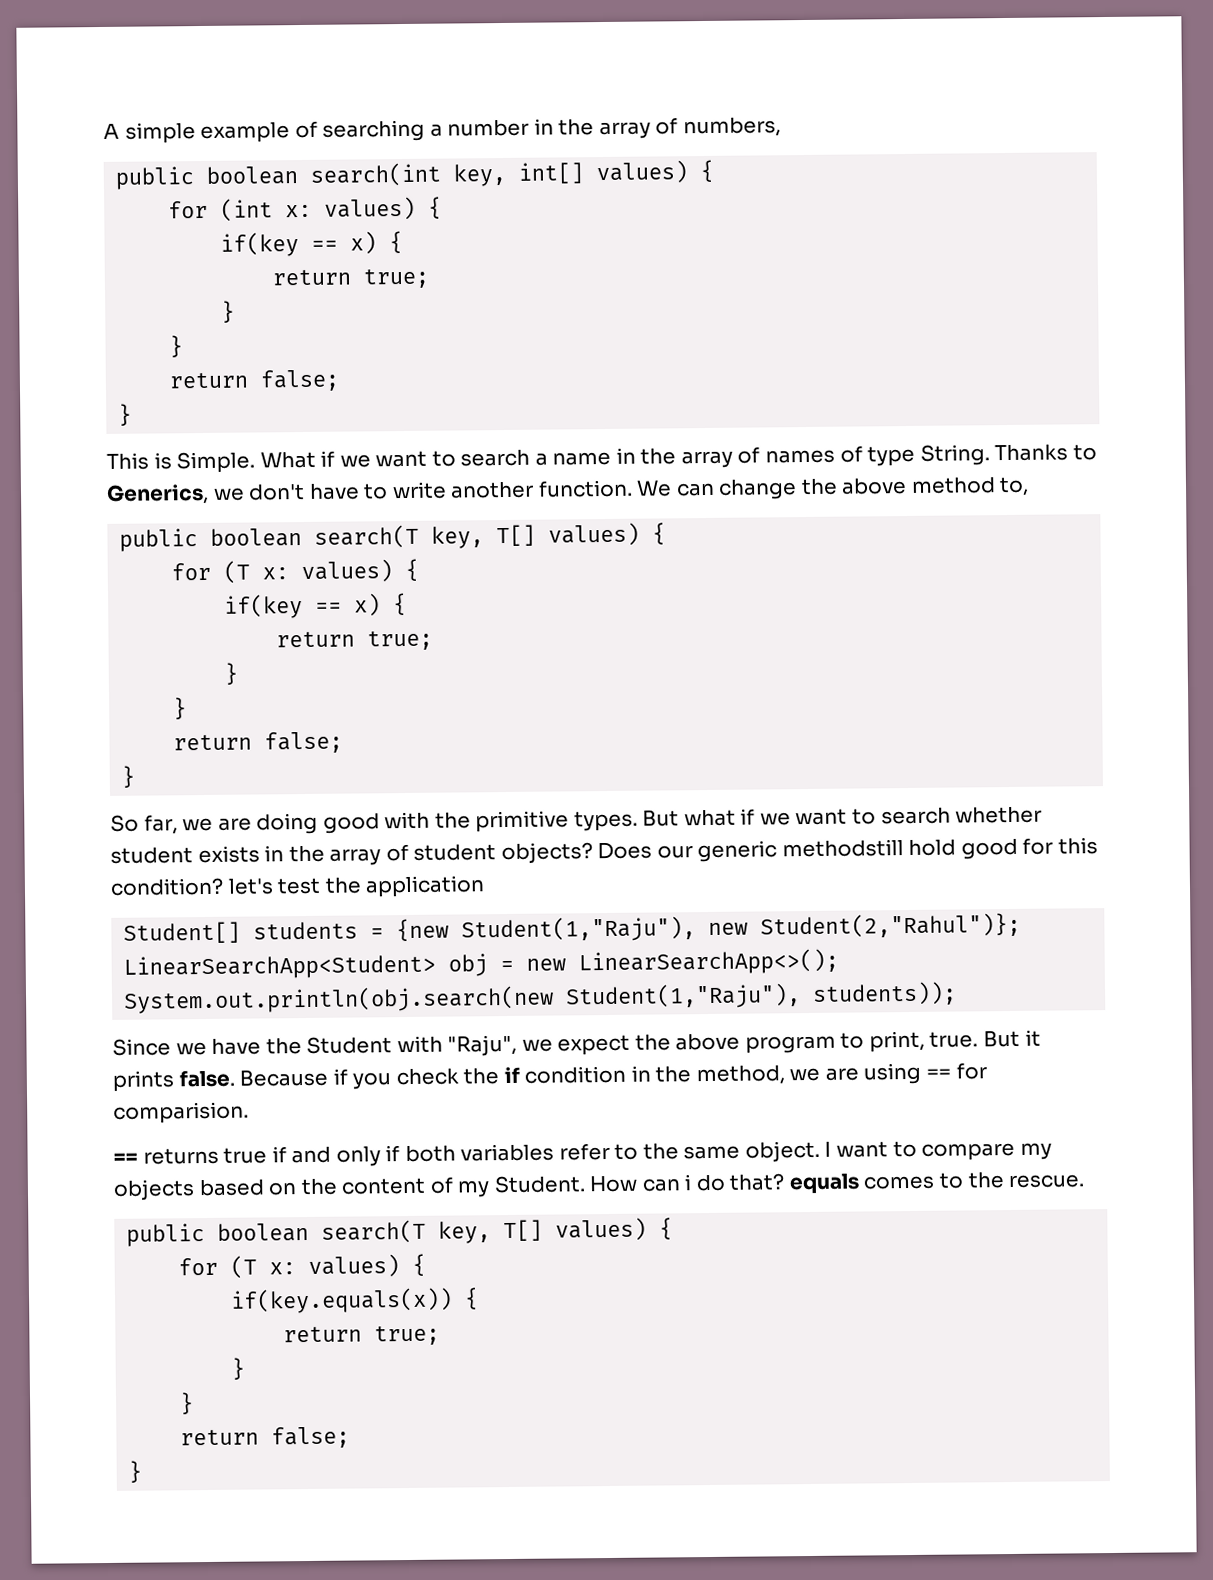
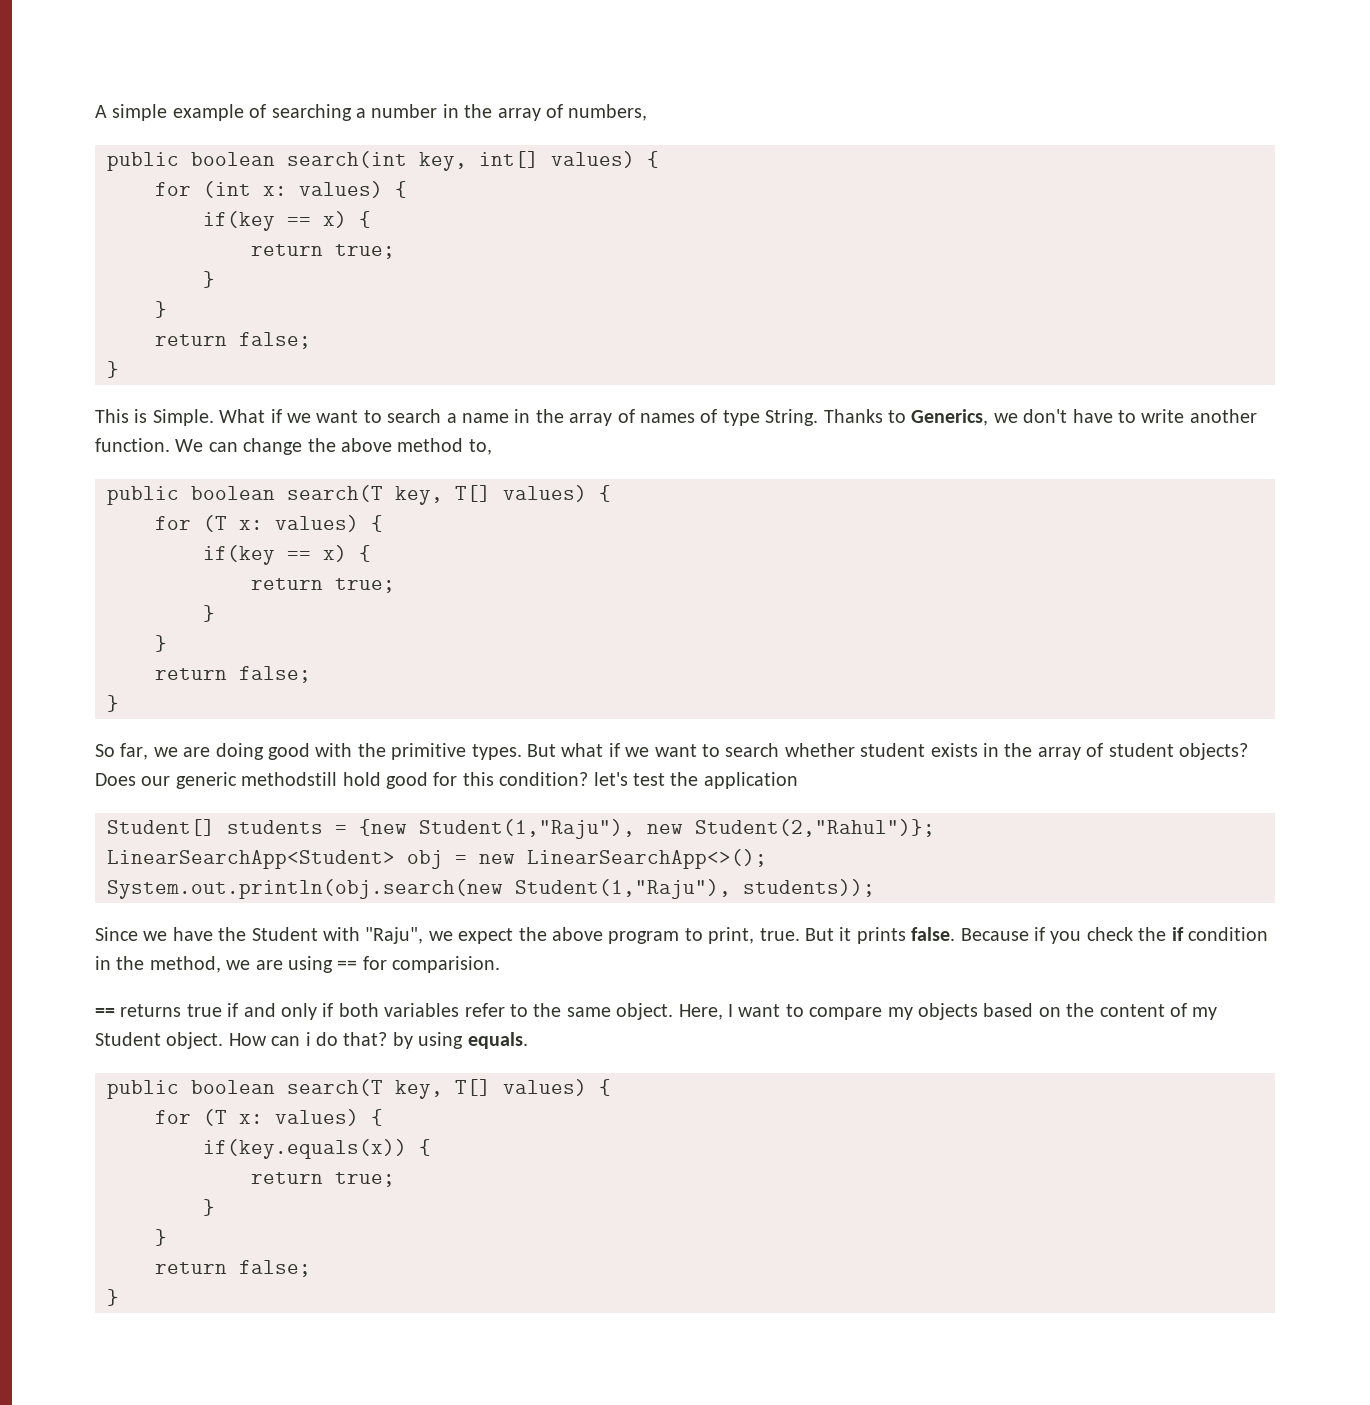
(820, 1151) none -> [678,1004,723,1020] Here,
[493,1175,586,1194] Student. -> [95,1032,224,1049] Student object.
[788,1172,1085,1195] equals comes to the rescue. -> [392,1032,528,1049] by using equals.

